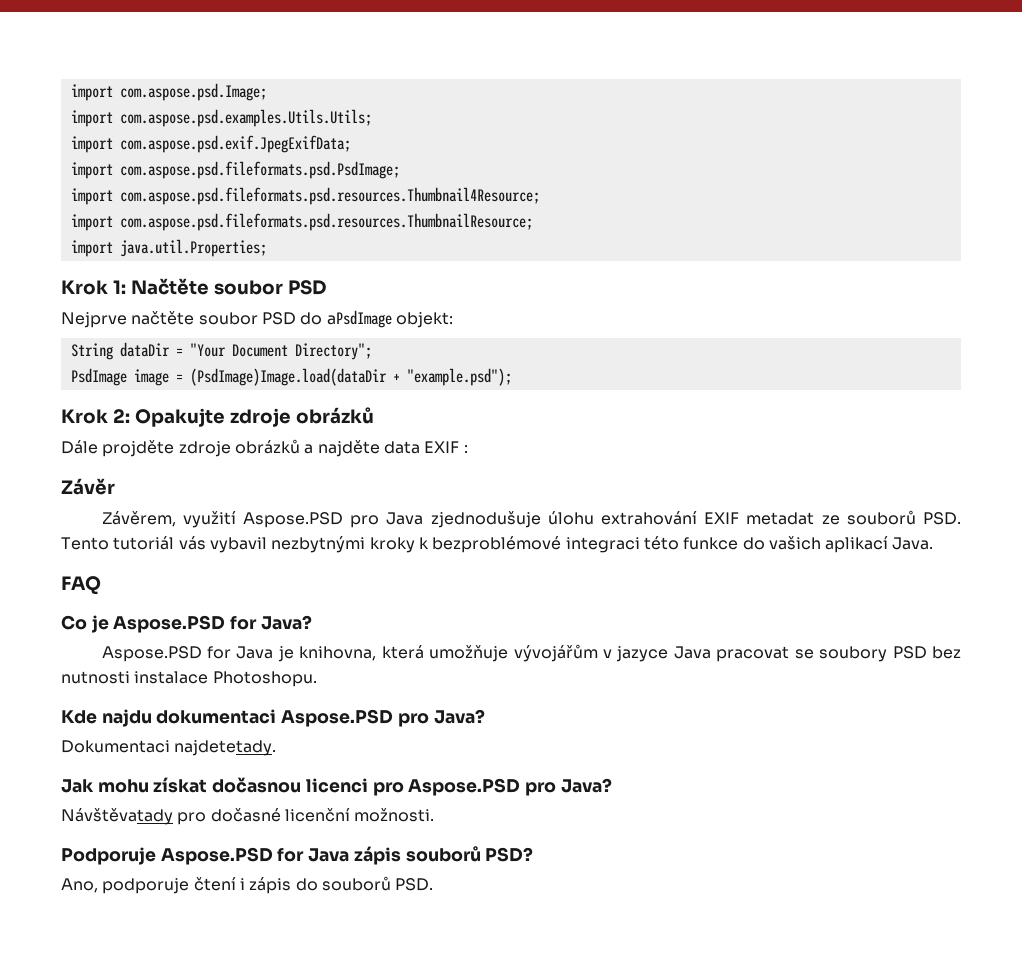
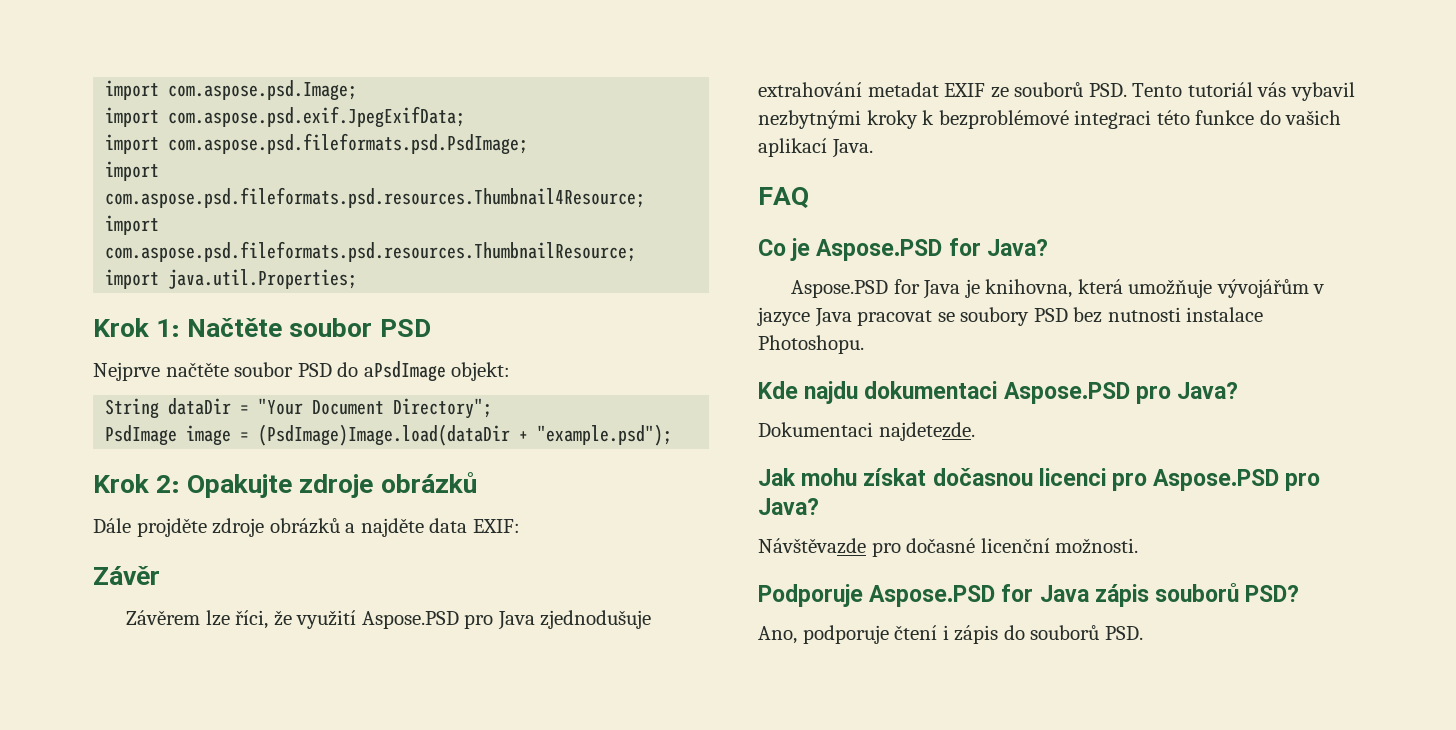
[70,109,372,127] // import com.aspose.psd.examples.Utils.Utils; -> (358, 90) none
[424,441,468,453] EXIF : -> [472,519,520,533] EXIF:
[101,511,176,527] Závěrem, -> [126,610,292,629] Závěrem lze říci, že
[547,511,815,525] úlohu extrahování EXIF metadat -> [758,82,986,97] extrahování metadat EXIF
[174,740,277,756] najdetetady. -> [878,422,975,441] najdetezde.
[61,808,173,825] Návštěvatady -> [758,538,866,554] Návštěvazde

